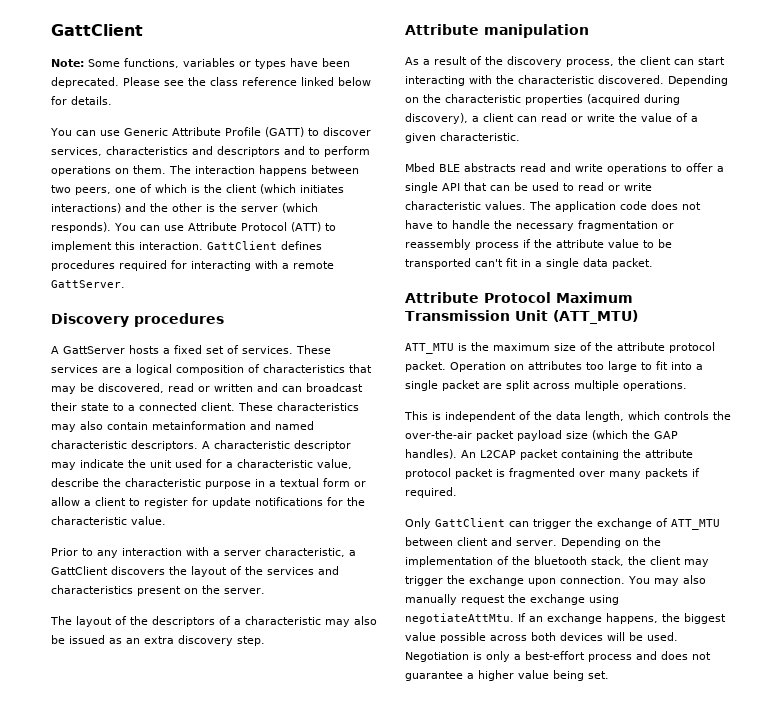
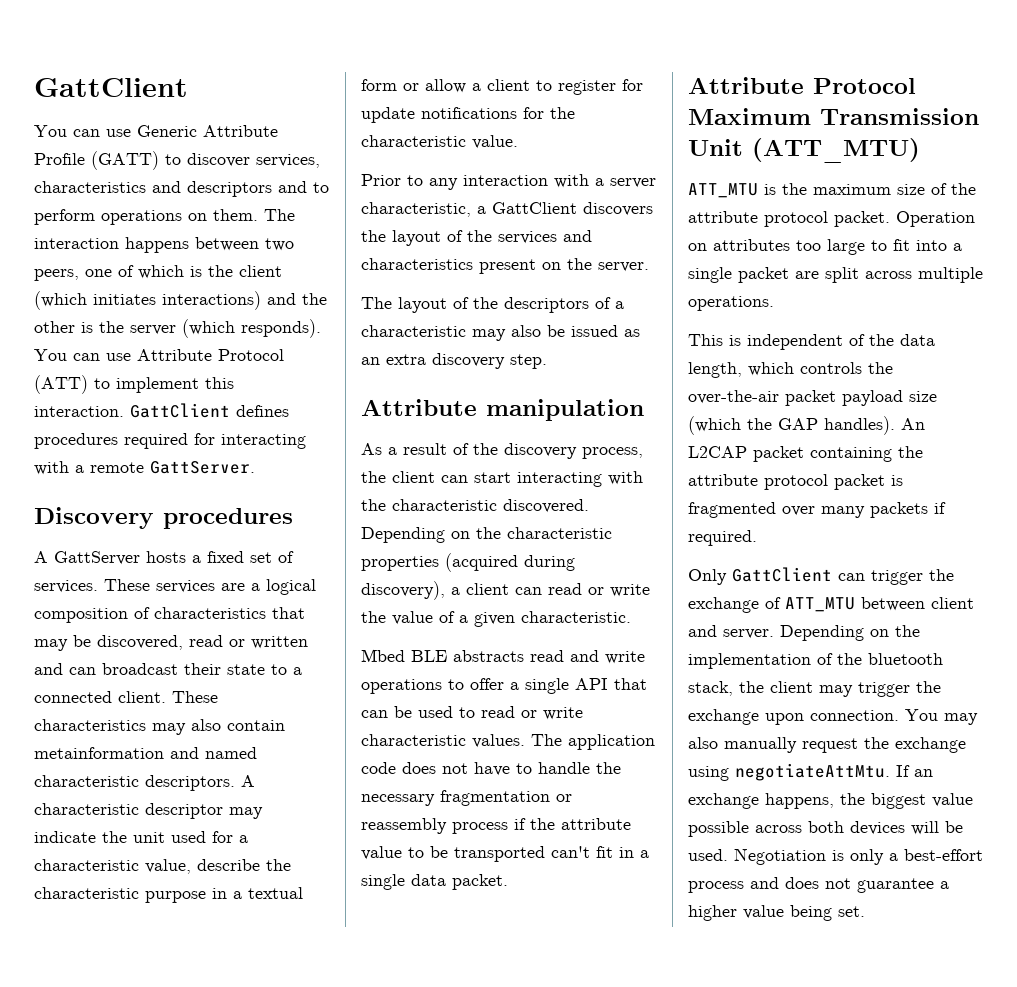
[51,24,143,36] [51,58,350,69] [51,77,371,88] [51,96,112,105] GattClient // Note: Some functions, variables or types have been deprecated. Please see the class reference linked below for details. -> [34,78,188,97] GattClient

